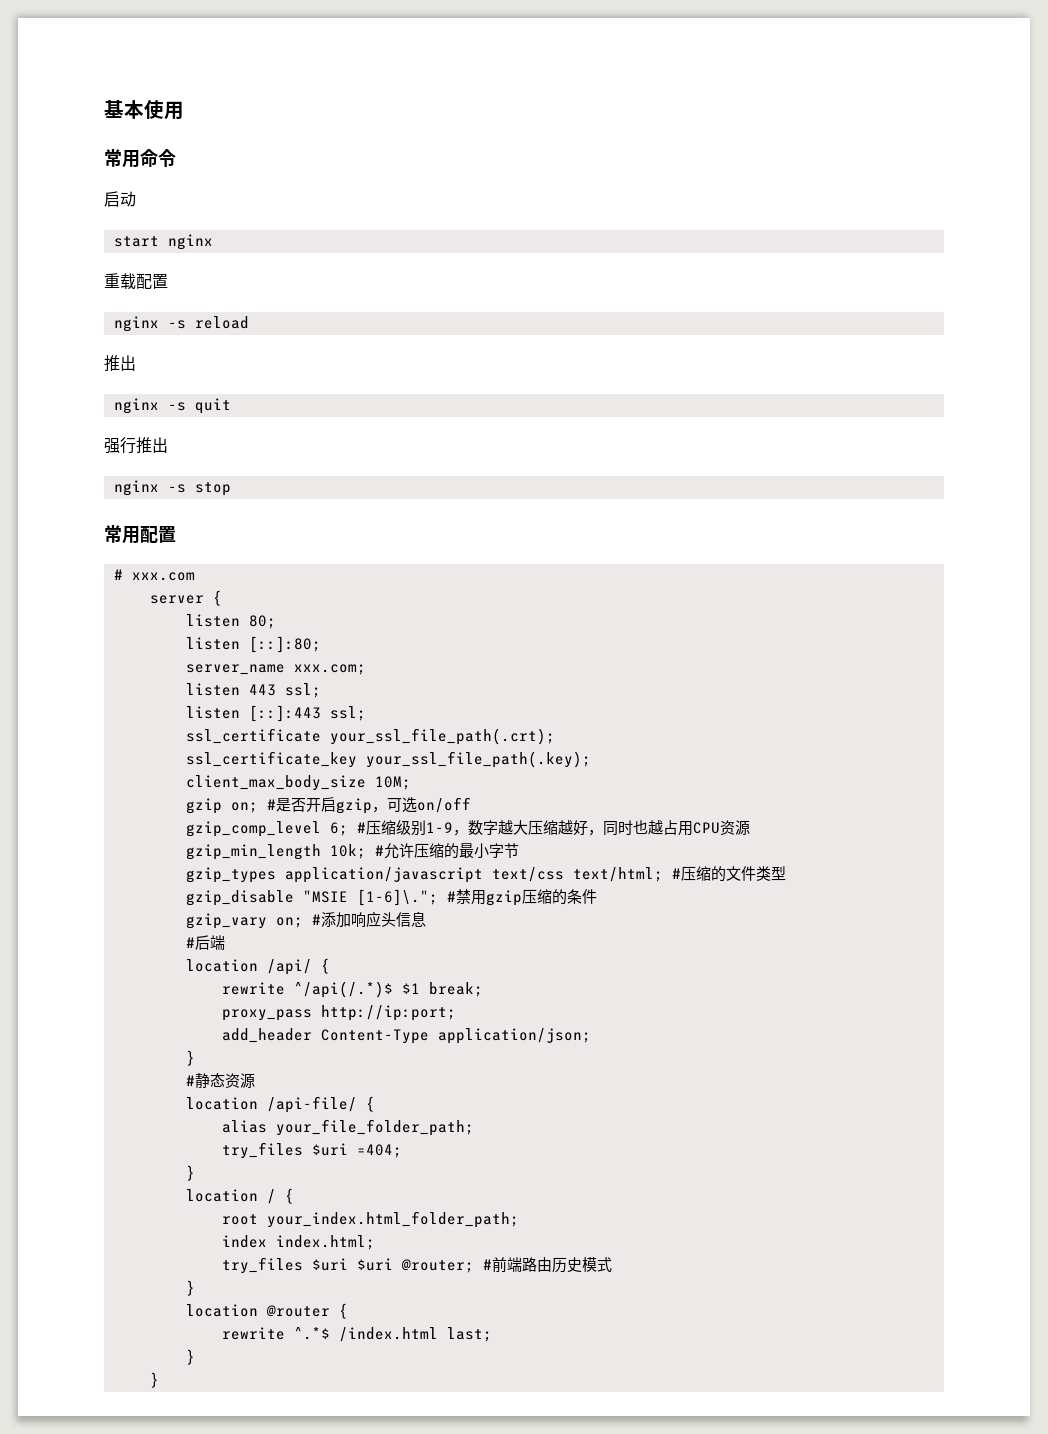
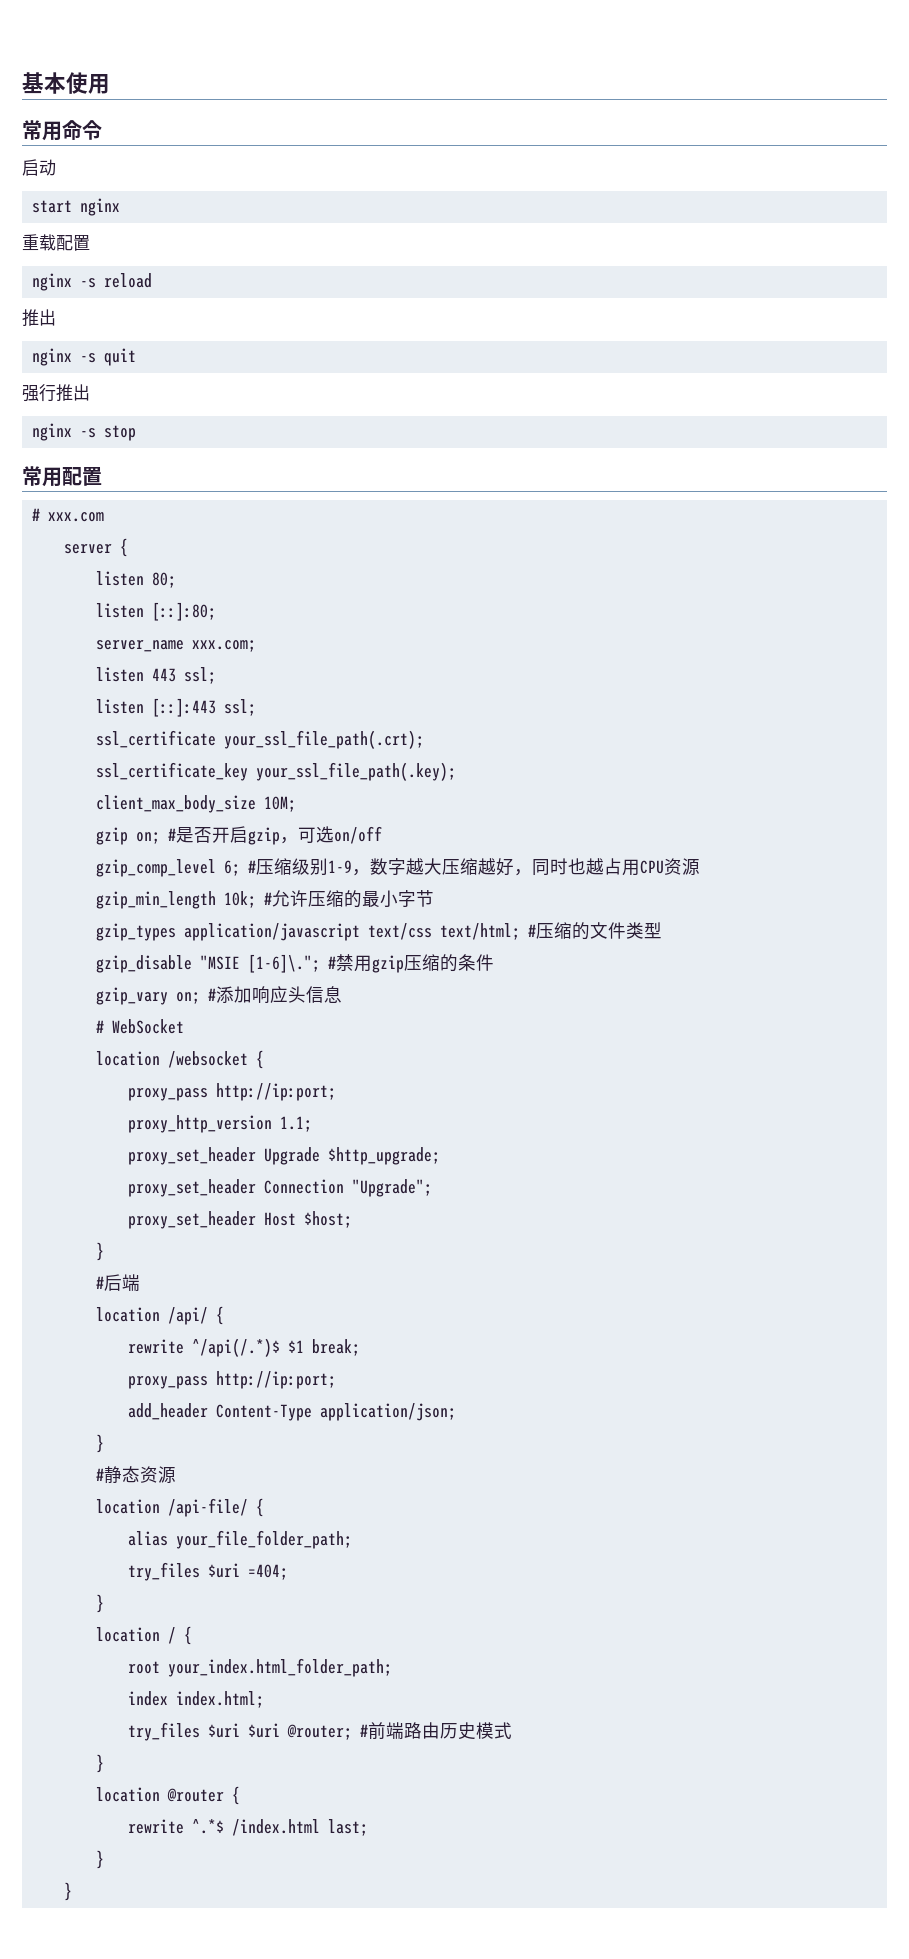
(426, 919) none -> [96,1019,185,1034] [96,1050,265,1069] [128,1083,337,1101] [128,1115,313,1133] [128,1147,441,1165] [128,1179,433,1197] [128,1211,353,1229] [96,1242,105,1261] // # WebSocket // location /websocket { // proxy_pass http://ip:port; // proxy_http_version 1.1; // proxy_set_header Upgrade $http_upgrade; // proxy_set_header Connection "Upgrade"; // proxy_set_header Host $host; // }

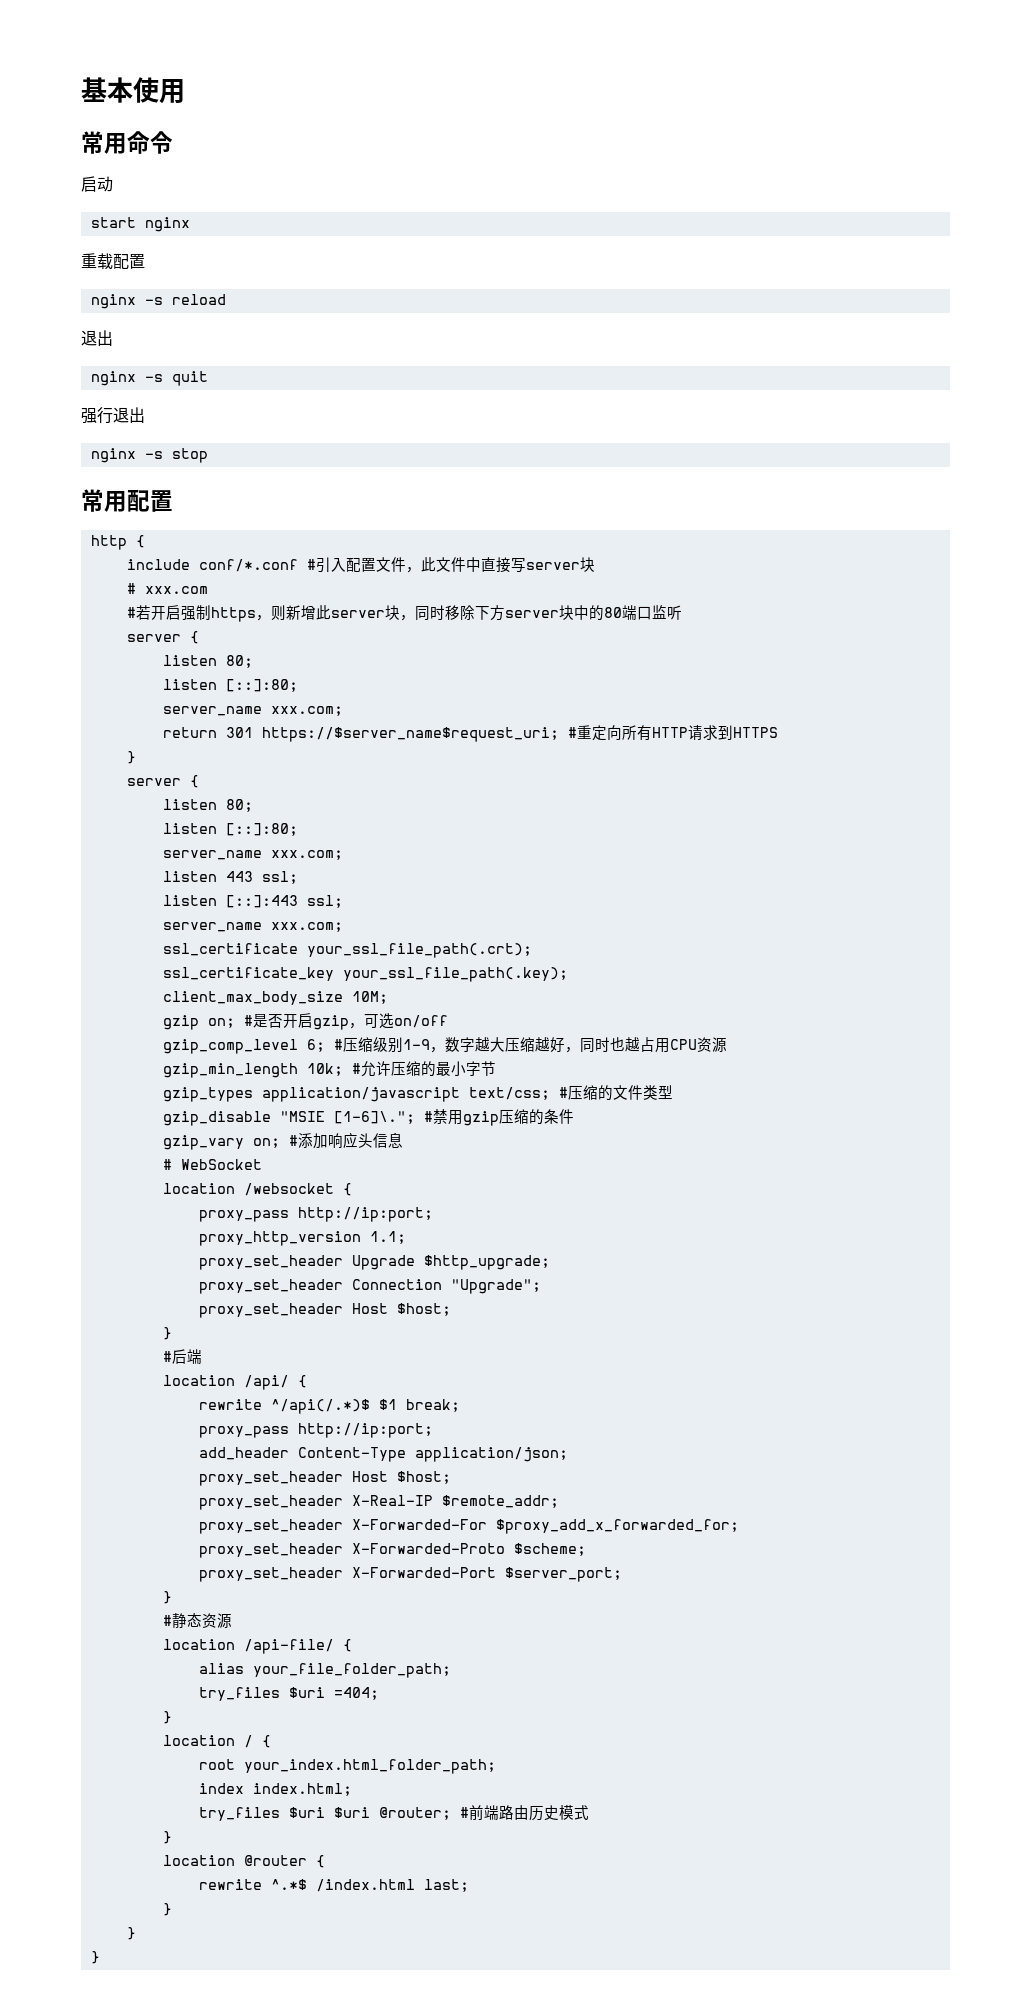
[22,309,39,327] 推 -> [81,330,97,346] 退
[56,384,73,402] 推 -> [113,407,129,423] 退
[32,508,105,522] # xxx.com -> [90,535,145,550] [126,557,595,573] [126,583,208,594] [126,605,682,622] [126,631,199,644] [162,655,253,668] [162,679,298,692] [162,706,343,716] [162,725,778,742] [126,751,136,764] http { // include conf/*.conf #引入配置文件，此文件中直接写server块 // # xxx.com // #若开启强制https，则新增此server块，同时移除下方server块中的80端口监听 // server { // listen 80; // listen [::]:80; // server_name xxx.com; // return 301 https://$server_name$request_uri; #重定向所有HTTP请求到HTTPS // }
(257, 707) none -> [162,922,343,932] // server_name xxx.com;
[368,923,521,940] text/css text/html; -> [468,1087,550,1100] text/css;
(457, 1412) none -> [198,1471,451,1486] [198,1495,559,1510] [198,1519,739,1534] [198,1543,586,1558] [198,1567,622,1582] // proxy_set_header Host $host; // proxy_set_header X-Real-IP $remote_addr; // proxy_set_header X-Forwarded-For $proxy_add_x_forwarded_for; // proxy_set_header X-Forwarded-Proto $scheme; // proxy_set_header X-Forwarded-Port $server_port;
(73, 1891) none -> [90,1951,100,1964] // }

